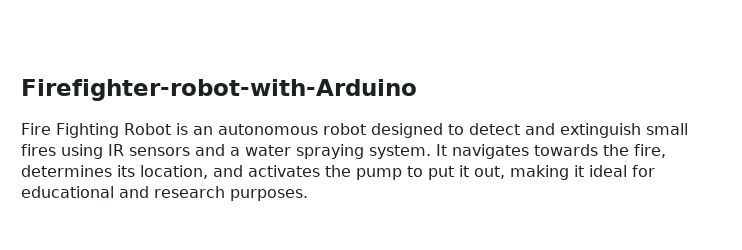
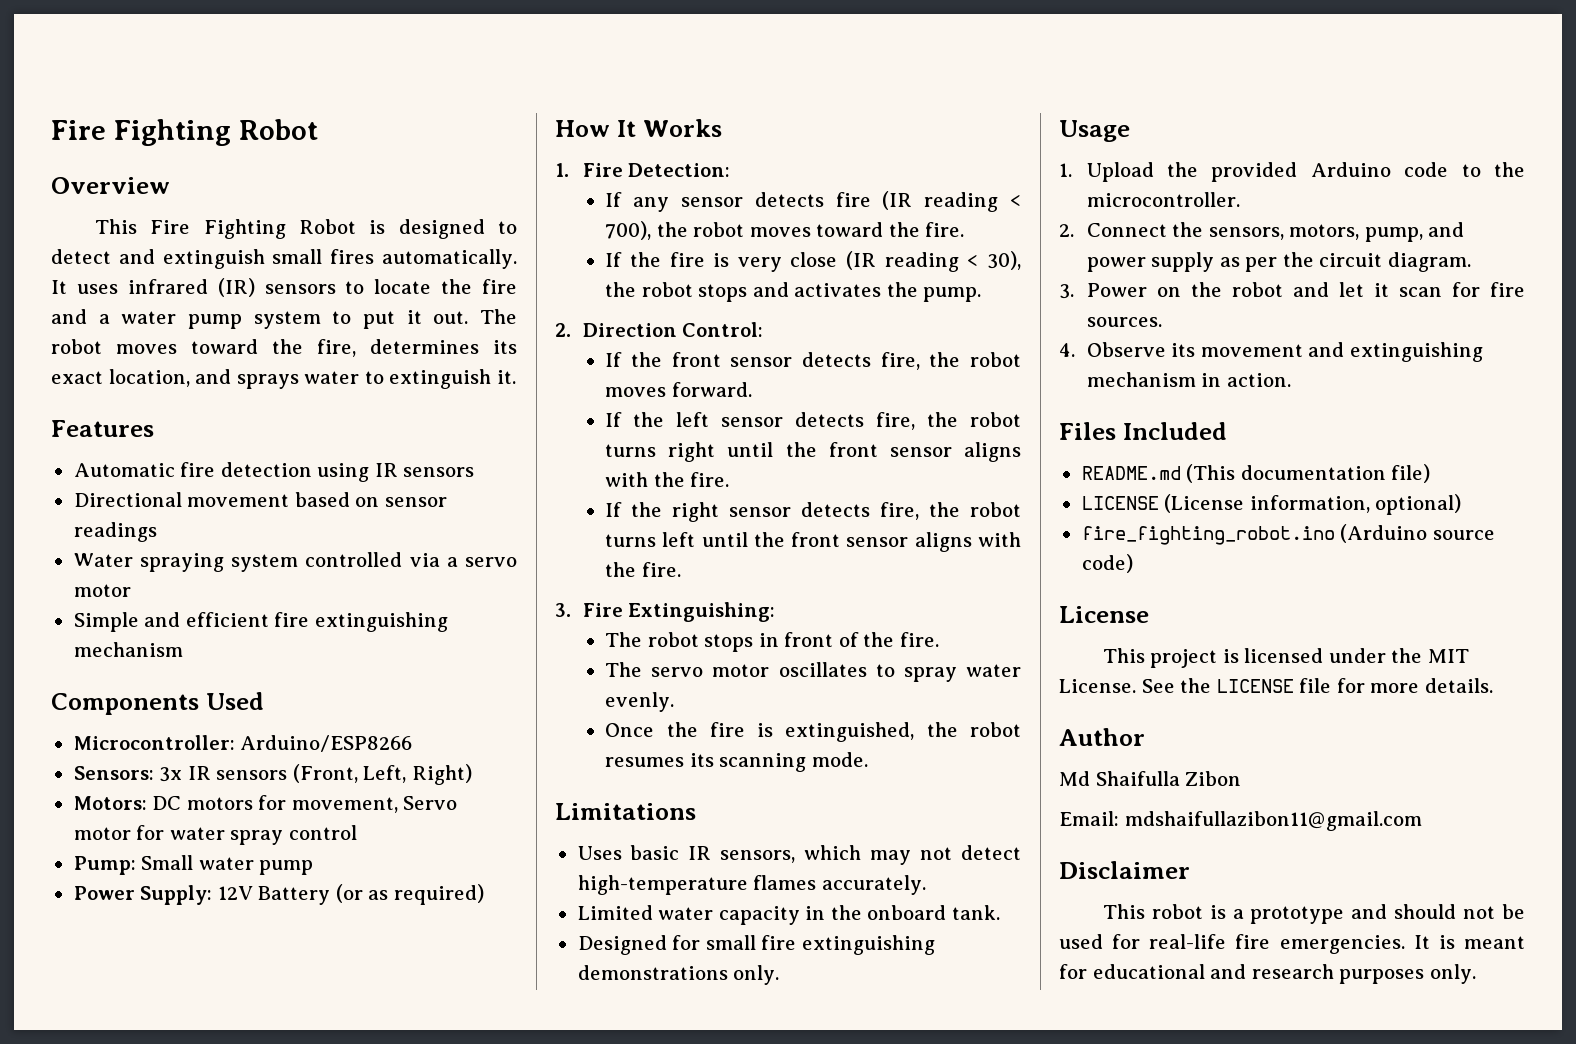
[21,79,417,101] Firefighter-robot-with-Arduino // -> [51,119,318,146] [51,177,170,194] [94,219,137,234] Fire Fighting Robot // Overview // This
[192,123,366,135] an autonomous robot -> (386, 227) none
[61,144,598,159] using IR sensors and a water spraying system. It navigates towards -> [382,249,518,269] [51,278,517,297] [51,309,517,329] [51,339,258,354] automatically. It uses infrared (IR) sensors to locate the fire and a water pump system to put it out. The robot moves toward
(135, 171) none -> [51,371,103,384] exact
[248,165,627,180] activates the pump to put it out, making it ideal -> [236,369,516,389] [51,420,154,437] [73,462,475,482] [73,492,447,507] [73,522,157,542] [73,552,517,572] [73,584,131,597] [73,612,448,632] [73,642,183,657] [51,692,264,715] [73,735,413,752] [73,764,472,785] [73,795,458,813] [73,825,357,845] [73,855,314,875] [73,884,484,905] [555,119,722,137] [555,163,731,177] [605,191,1021,212] [605,221,965,240] [605,251,1021,272] [605,282,982,302] [555,322,764,337] [605,352,1021,370] [605,382,752,397] [605,412,1021,430] [605,442,1021,462] [605,472,730,487] [605,502,1021,522] [605,532,1021,552] [605,562,681,577] [555,602,776,622] [605,632,939,652] [605,662,1021,682] [605,692,675,712] [605,722,1021,742] [605,752,868,772] [555,803,696,820] [577,845,1021,865] [577,875,926,895] [577,905,1000,925] [577,935,935,955] [577,965,780,985] [1059,120,1130,142] [1059,162,1525,182] [1086,192,1240,207] [1059,222,1465,242] [1086,252,1471,272] [1059,282,1525,299] [1086,317,1162,327] [1059,342,1483,362] [1086,372,1291,387] [1059,422,1227,440] [1081,464,1431,483] [1081,494,1462,515] [1081,524,1495,545] [1081,554,1133,573] [1059,606,1149,623] [1102,648,1470,668] [1059,678,1493,693] [1059,728,1145,746] [1059,771,1242,786] [1059,811,1422,831] [1059,861,1190,879] [1102,904,1525,924] [1059,934,1525,954] sprays water to extinguish it. // Features // Automatic fire detection using IR sensors // Directional movement based on sensor readings // Water spraying system controlled via a servo motor // Simple and efficient fire extinguishing mechanism // Components Used // Microcontroller: Arduino/ESP8266 // Sensors: 3x IR sensors (Front, Left, Right) // Motors: DC motors for movement, Servo motor for water spray control // Pump: Small water pump // Power Supply: 12V Battery (or as required) // How It Works // 1. Fire Detection: // If any sensor detects fire (IR reading < 700), the robot moves toward the fire. // If the fire is very close (IR reading < 30), the robot stops and activates the pump. // 2. Direction Control: // If the front sensor detects fire, the robot moves forward. // If the left sensor detects fire, the robot turns right until the front sensor aligns with the fire. // If the right sensor detects fire, the robot turns left until the front sensor aligns with the fire. // 3. Fire Extinguishing: // The robot stops in front of the fire. // The servo motor oscillates to spray water evenly. // Once the fire is extinguished, the robot resumes its scanning mode. // Limitations // Uses basic IR sensors, which may not detect high-temperature flames accurately. // Limited water capacity in the onboard tank. // Designed for small fire extinguishing demonstrations only. // Usage // 1. Upload the provided Arduino code to the microcontroller. // 2. Connect the sensors, motors, pump, and power supply as per the circuit diagram. // 3. Power on the robot and let it scan for fire sources. // 4. Observe its movement and extinguishing mechanism in action. // Files Included // README.md (This documentation file) // LICENSE (License information, optional) // fire_fighting_robot.ino (Arduino source code) // License // This project is licensed under the MIT License. See the LICENSE file for more details. // Author // Md Shaifulla Zibon // Email: mdshaifullazibon11@gmail.com // Disclaimer // This robot is a prototype and should not be used for real-life fire emergencies. It is meant
[230,189,308,201] purposes. -> [1339,964,1476,984] purposes only.

